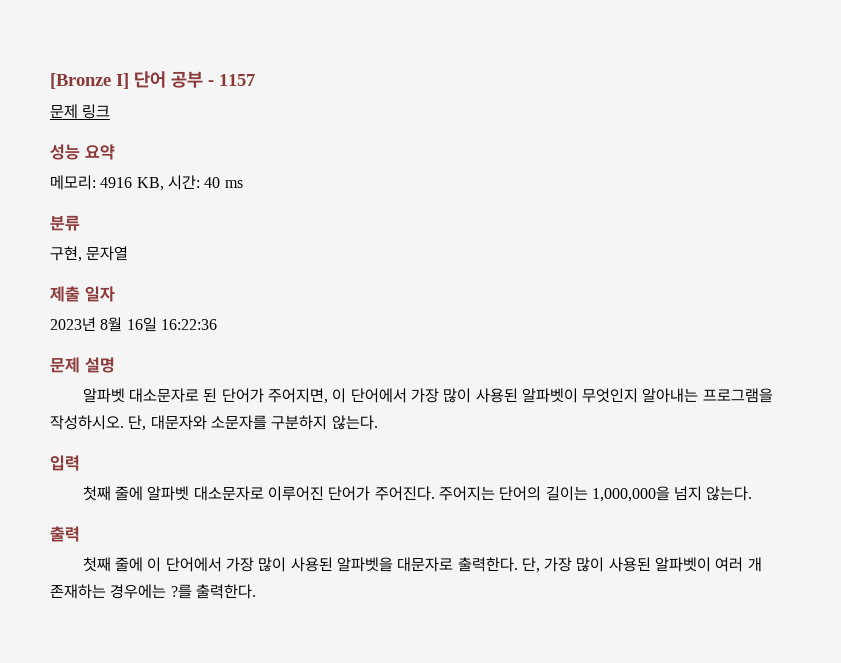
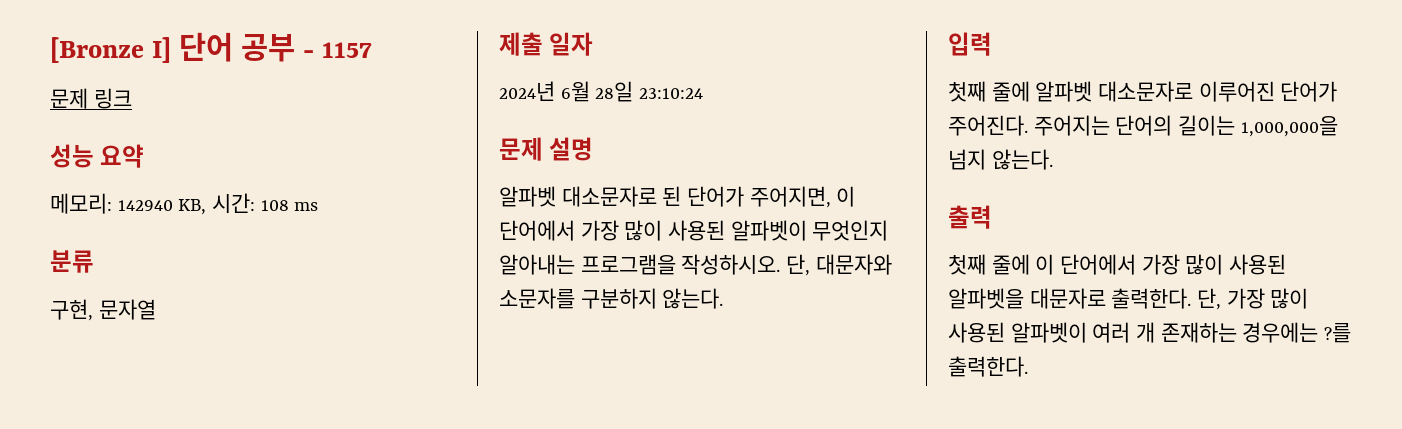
[100,177,133,188] 4916 -> [117,200,173,211] 142940
[204,177,221,188] 40 -> [260,200,289,211] 108
[50,317,217,332] 2023년 8월 16일 16:22:36 -> [499,81,704,102] 2024년 6월 28일 23:10:24

